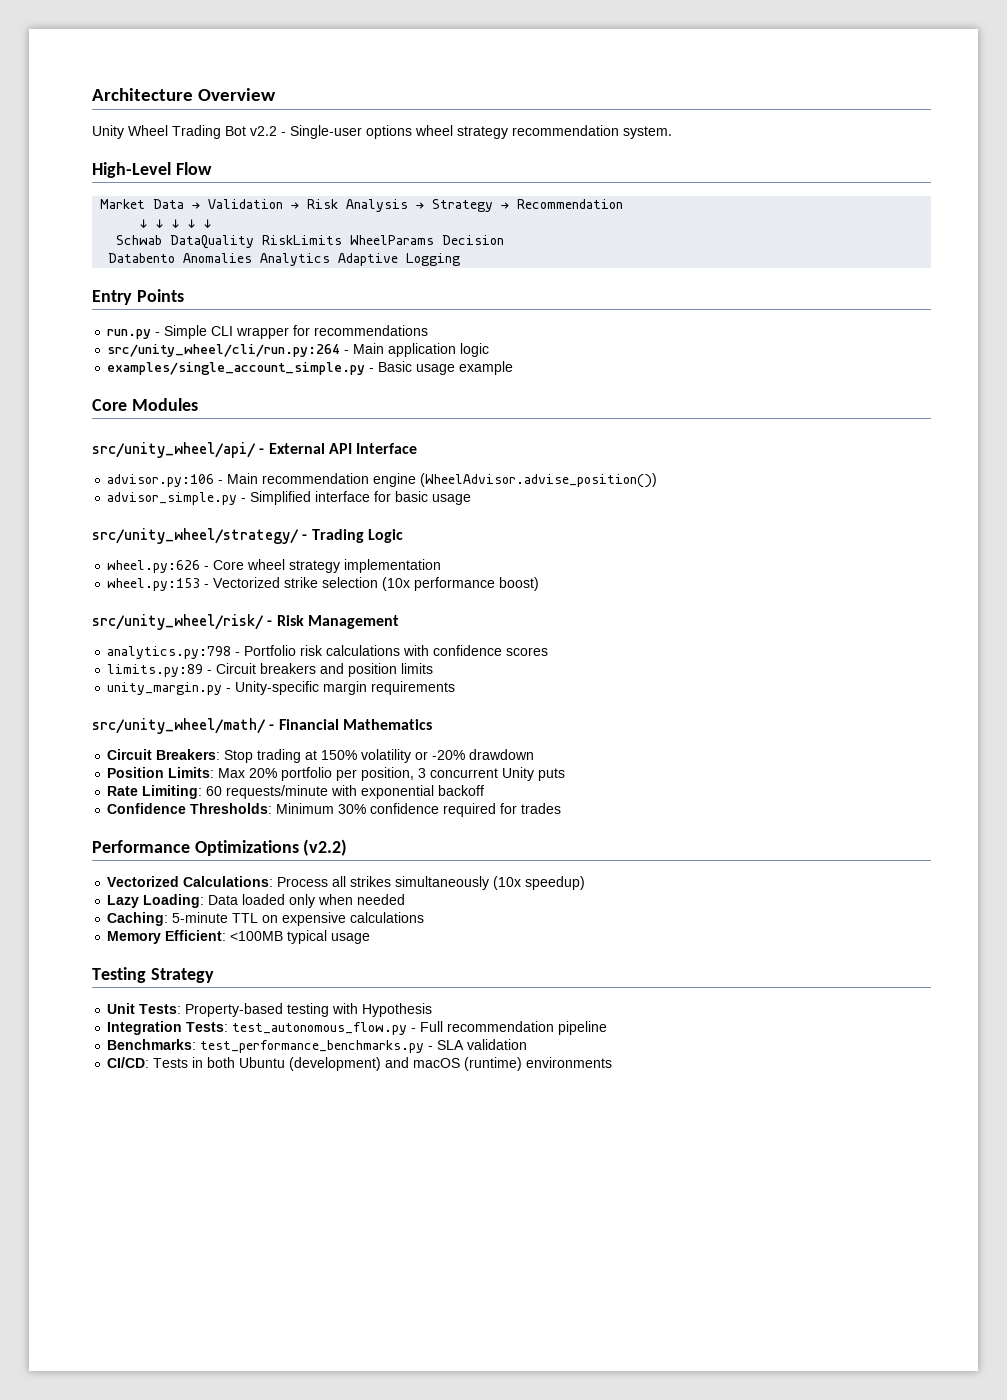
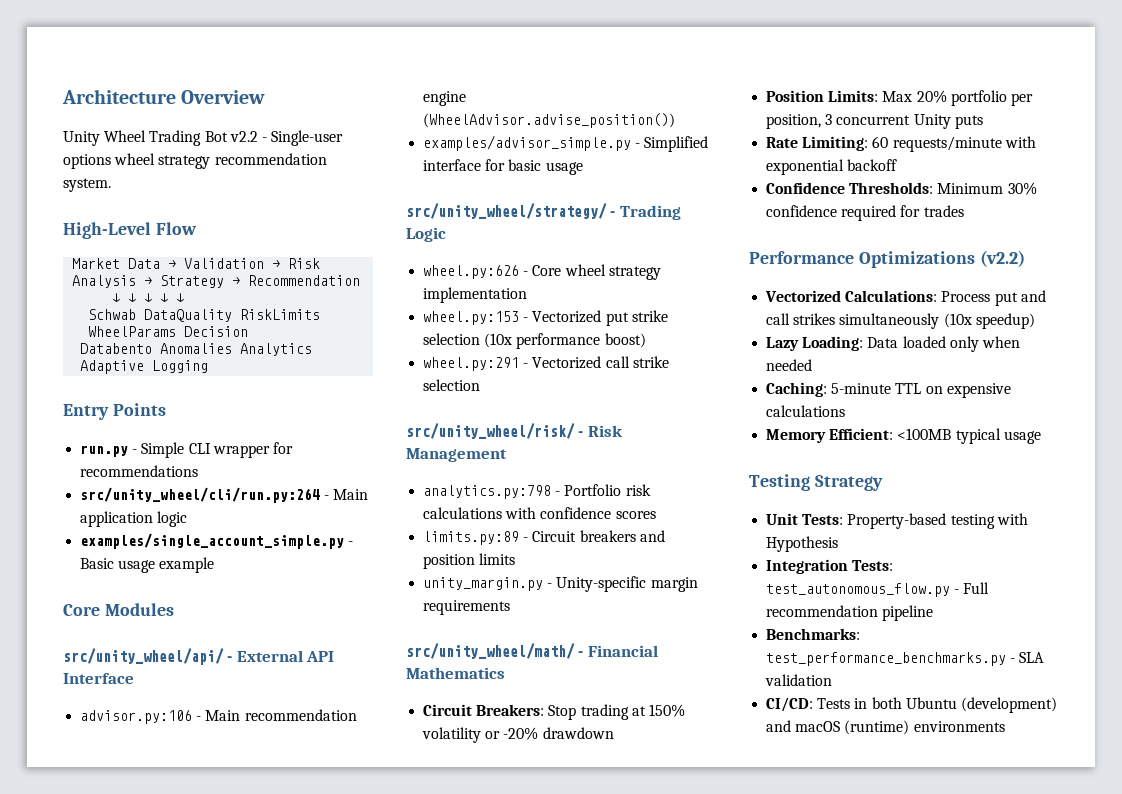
[107,492,238,505] advisor_simple.py -> [423,135,632,151] examples/advisor_simple.py
(281, 582) none -> [605,312,629,326] put
(540, 584) none -> [423,356,669,371] [423,379,481,391] // wheel.py:291 - Vectorized call strike selection
[332,876,347,887] all -> [994,290,1046,306] [766,313,791,325] put and call

